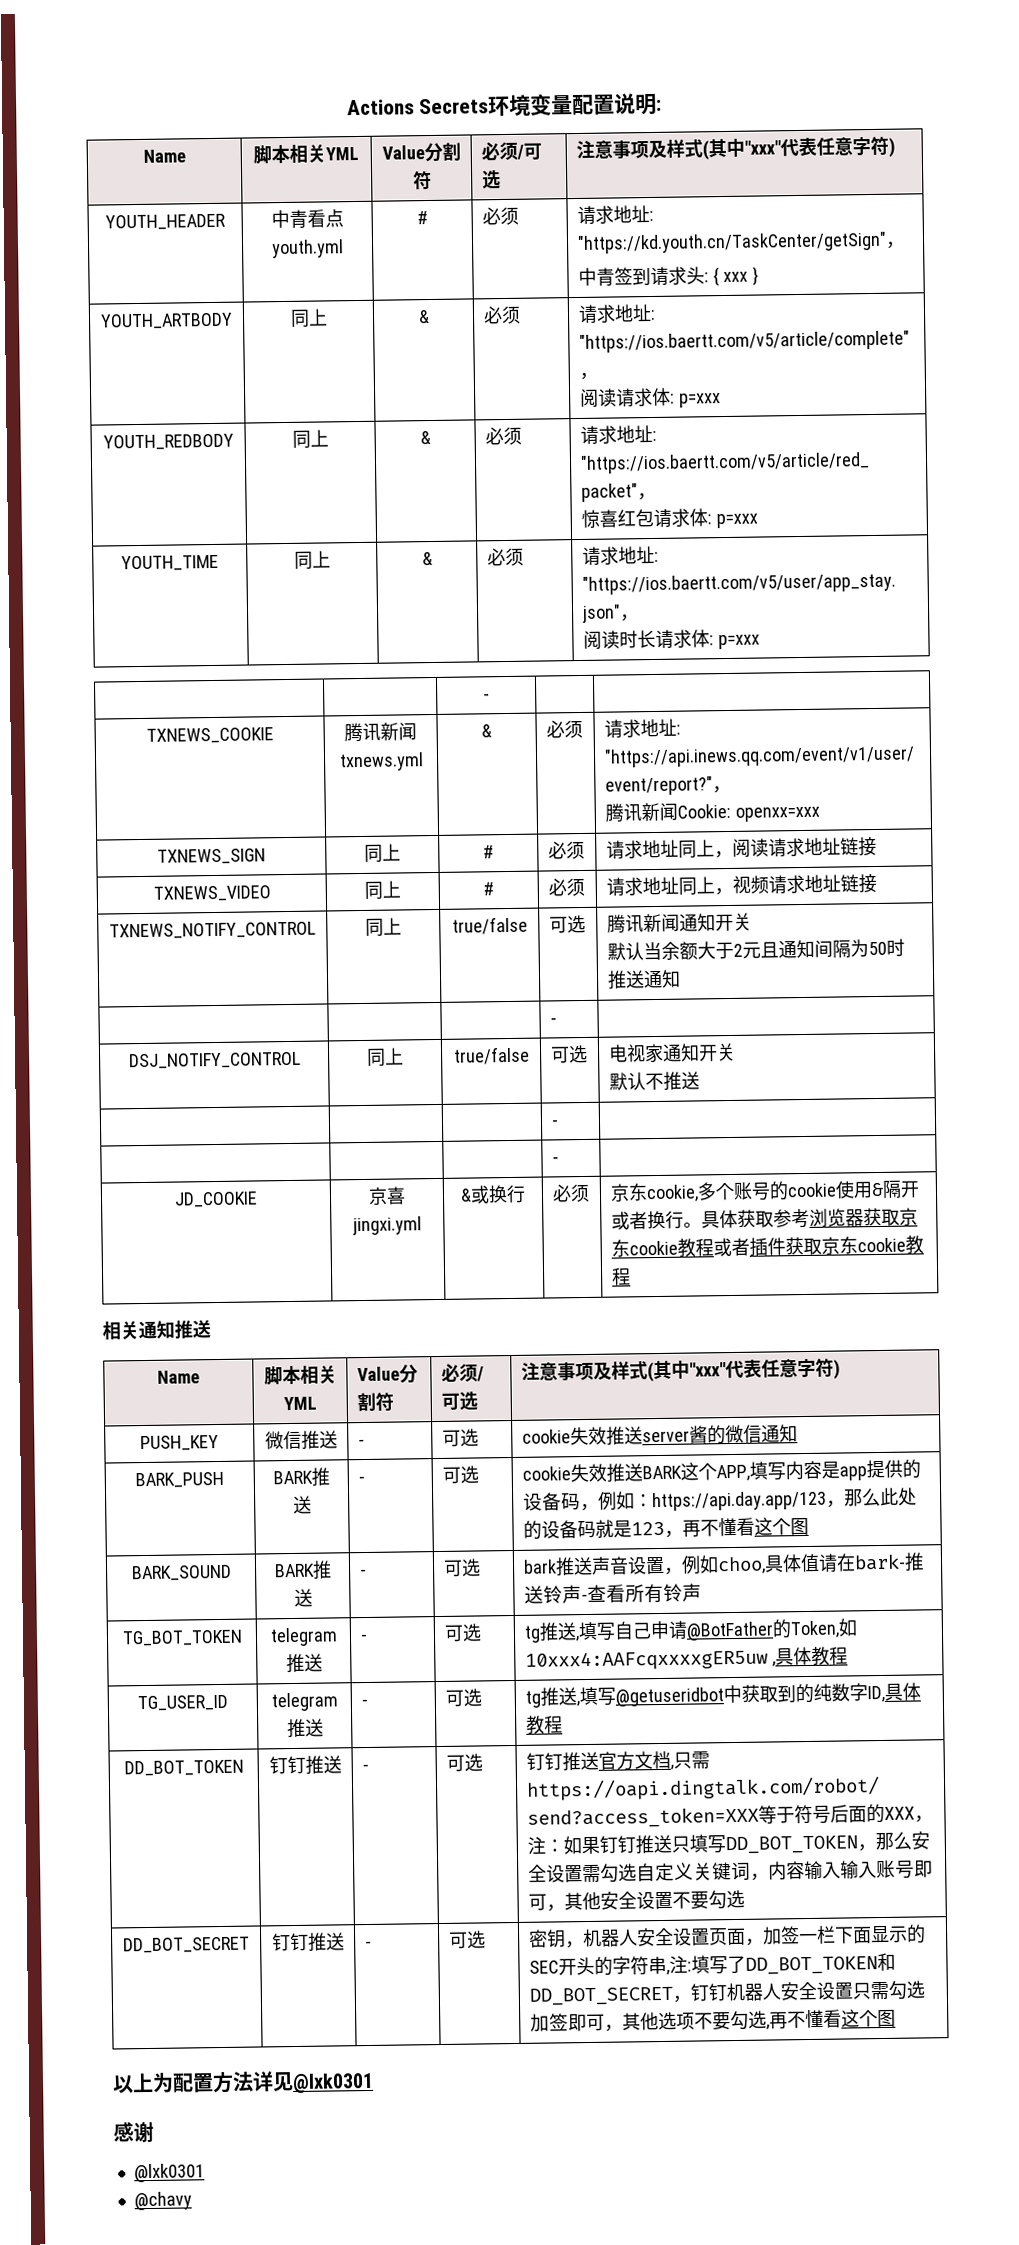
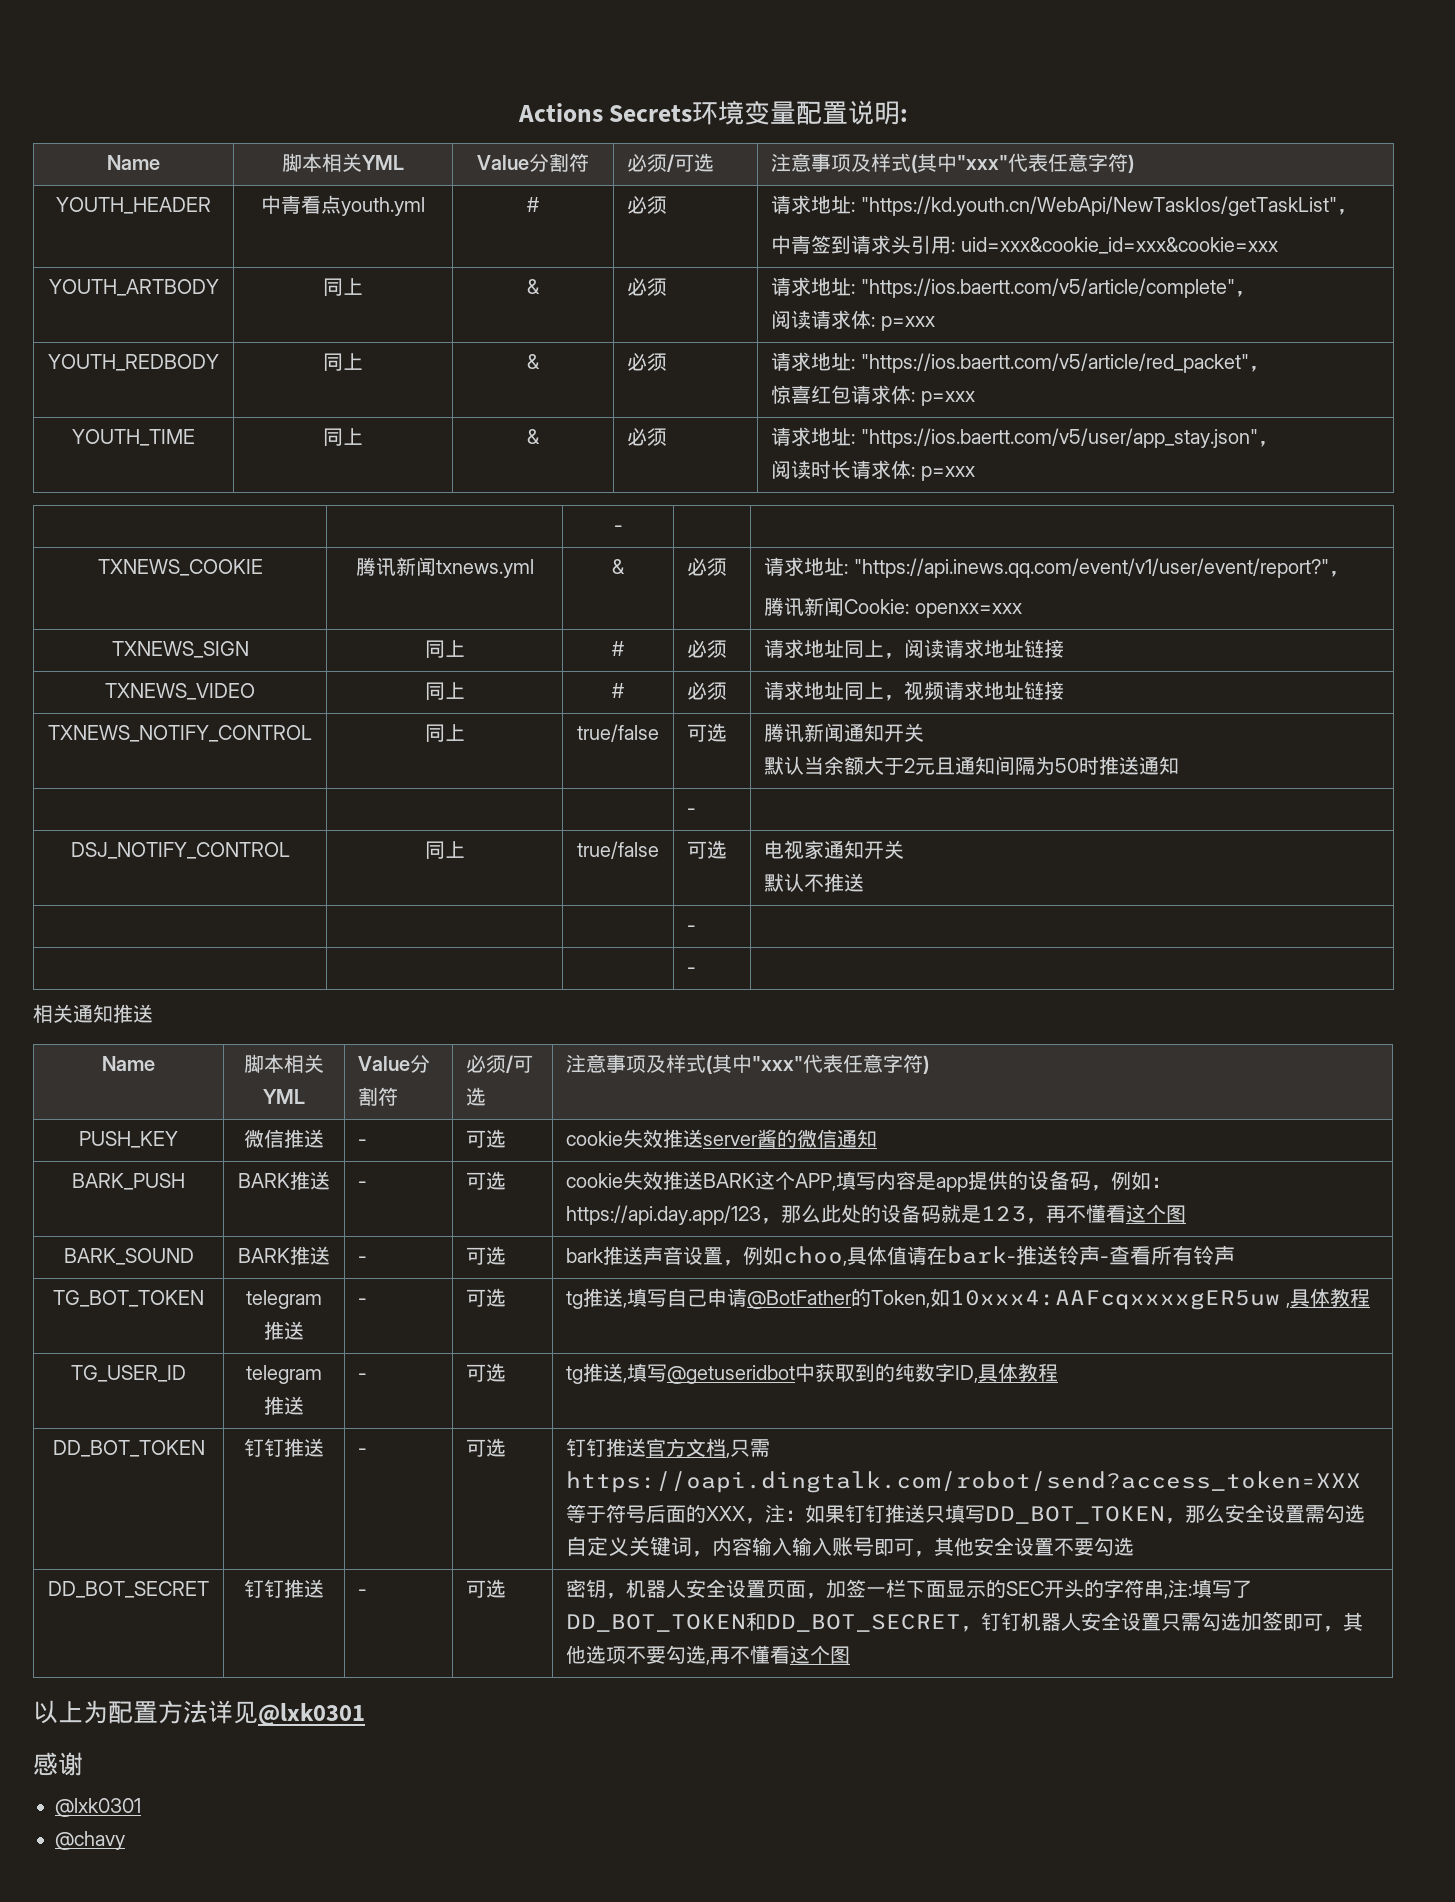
[577,231,888,254] "https://kd.youth.cn/TaskCenter/getSign" -> [860,196,1337,216] "https://kd.youth.cn/WebApi/NewTaskIos/getTaskList"
[704,266,759,287] : { xxx } -> [911,235,1278,254] 引用: uid=xxx&cookie_id=xxx&cookie=xxx
[174,1191,258,1208] [368,1186,406,1205] [352,1216,422,1236] [460,1184,526,1204] [552,1183,591,1203] [610,1179,921,1203] [611,1207,919,1230] [611,1235,925,1258] [611,1267,632,1286] // JD_COOKIE | 京喜jingxi.yml | &或换行 | 必须 | 京东cookie,多个账号的cookie使用&隔开或者换行。具体获取参考浏览器获取京东cookie教程或者插件获取京东cookie教程 -> (697, 970) none

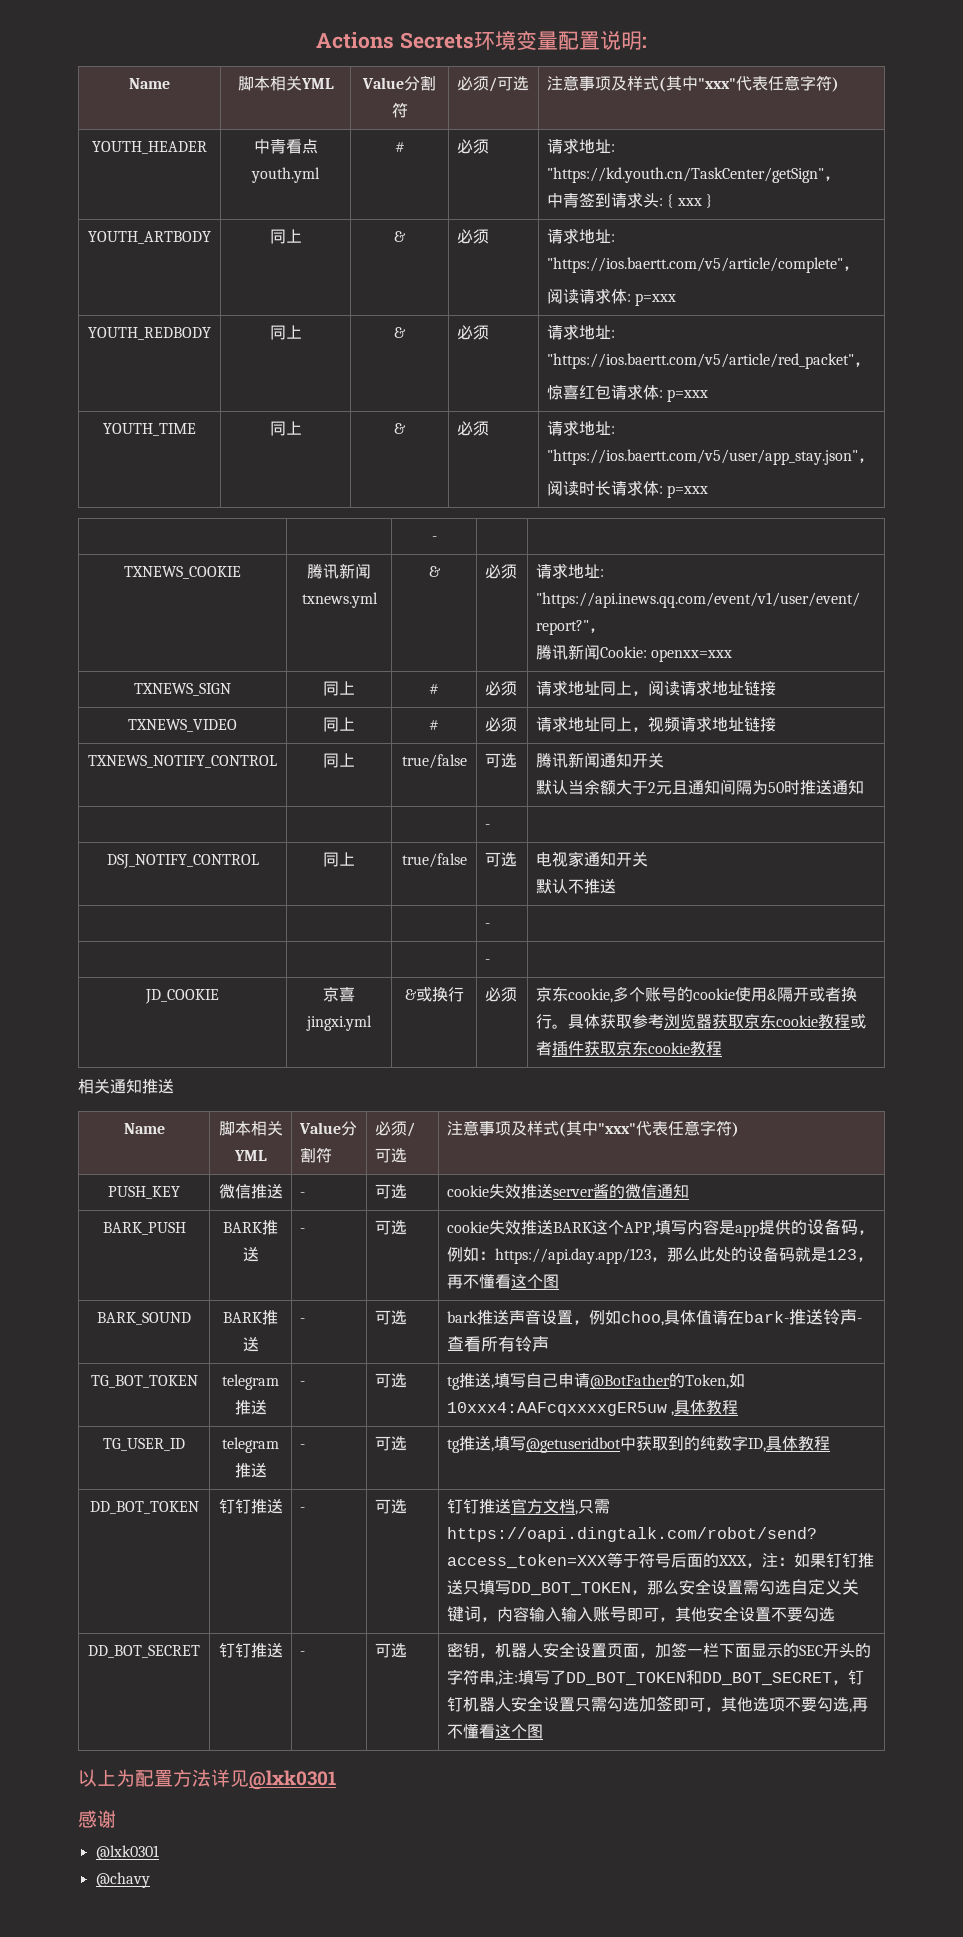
[860,196,1337,216] "https://kd.youth.cn/WebApi/NewTaskIos/getTaskList" -> [547,167,825,183] "https://kd.youth.cn/TaskCenter/getSign"
[911,235,1278,254] 引用: uid=xxx&cookie_id=xxx&cookie=xxx -> [659,194,712,208] : { xxx }
(697, 970) none -> [145,989,219,1004] [323,987,355,1002] [306,1015,372,1031] [404,987,464,1002] [485,987,518,1002] [536,986,858,1003] [536,1013,867,1029] [536,1041,723,1056] // JD_COOKIE | 京喜jingxi.yml | &或换行 | 必须 | 京东cookie,多个账号的cookie使用&隔开或者换行。具体获取参考浏览器获取京东cookie教程或者插件获取京东cookie教程

